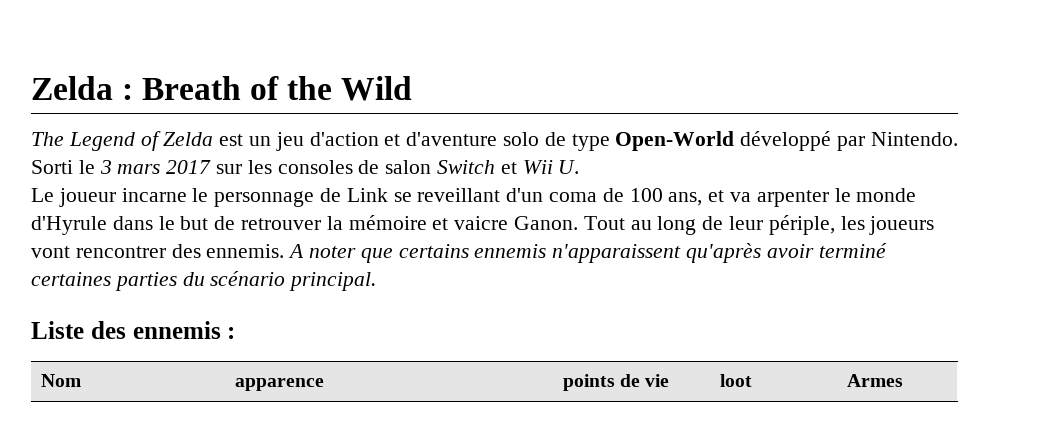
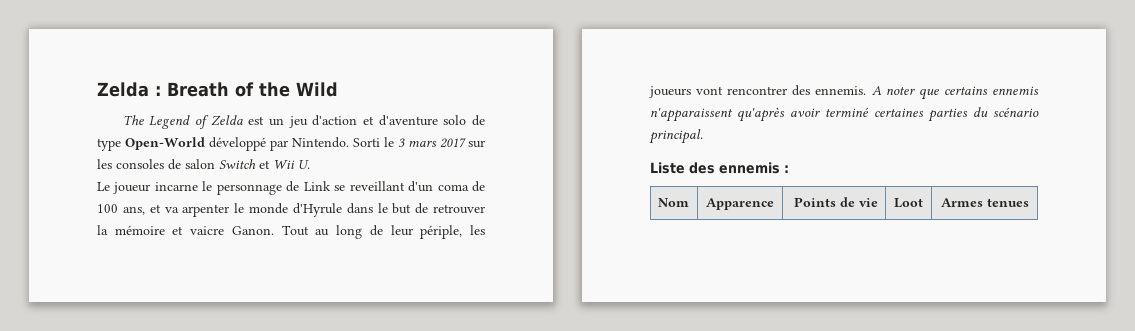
[235,378,324,391] [562,374,615,391] apparence | points -> [706,198,774,210] [794,197,837,207] Apparence | Points
[719,374,752,387] loot -> [894,198,923,208] Loot
(904, 380) none -> [986,198,1029,207] tenues

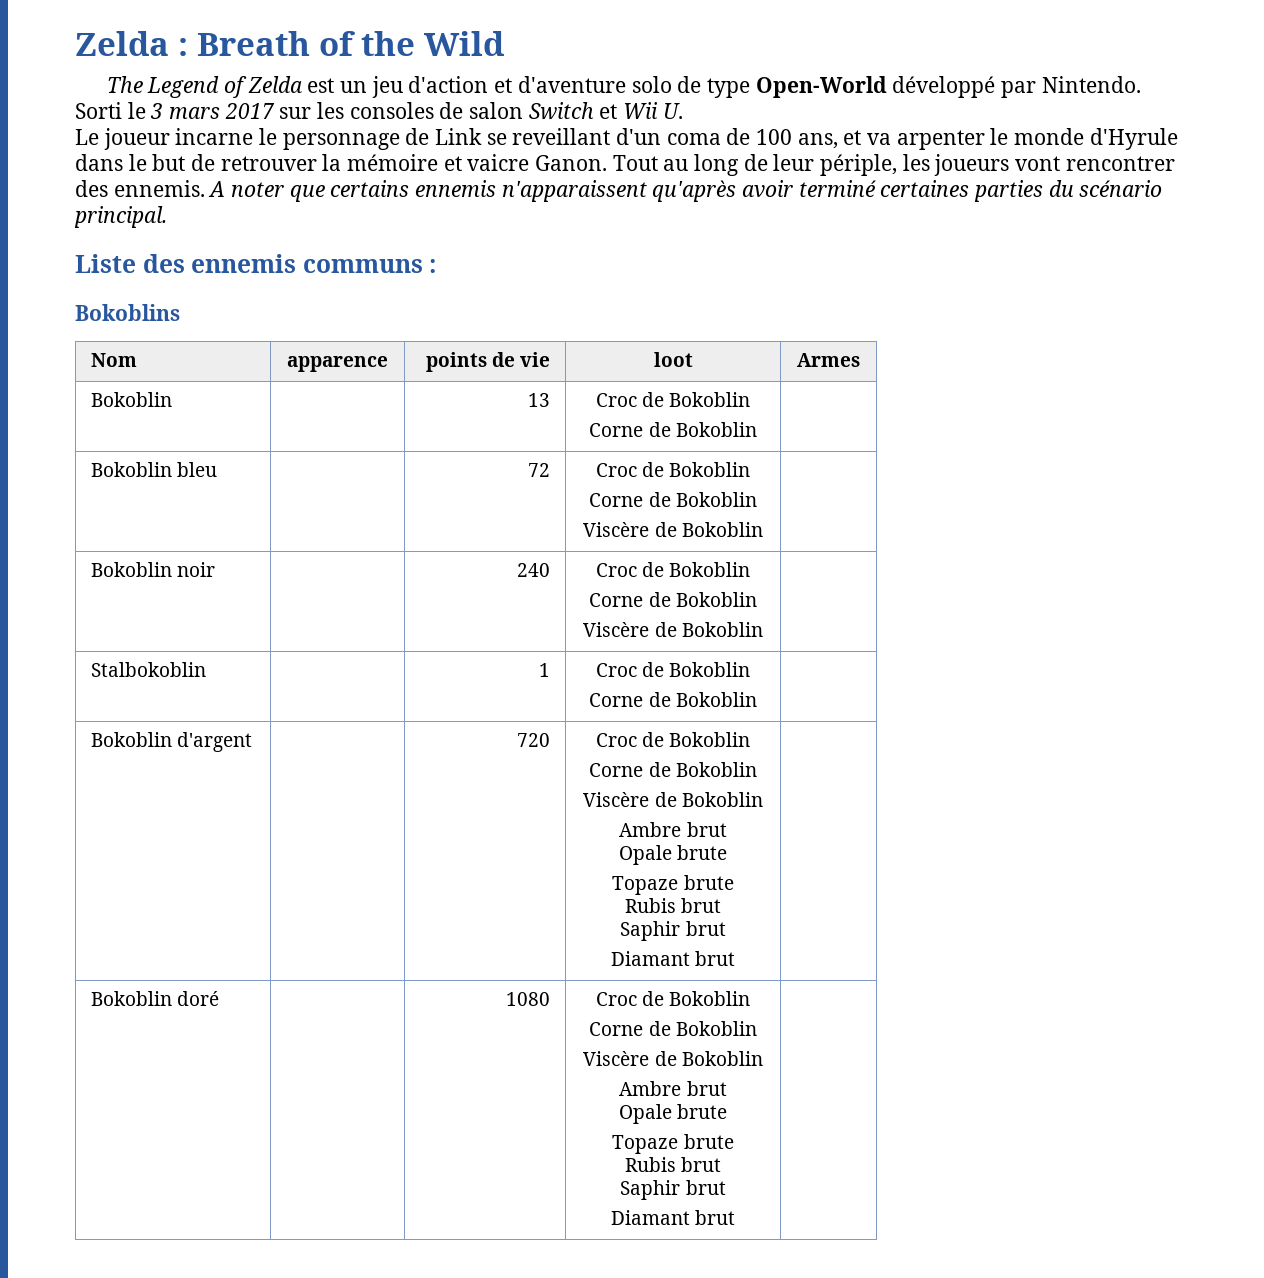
[784,165,789,173] : -> [302,259,437,273] [75,304,180,321] communs : // Bokoblins
[706,198,774,210] [794,197,837,207] Apparence | Points -> [287,356,388,372] [425,352,487,372] apparence | points
[894,198,923,208] Loot -> [653,352,693,367] loot
[986,198,1029,207] tenues -> [91,392,173,407] [527,393,550,407] [595,392,751,407] [589,422,757,437] [91,462,218,477] [527,463,550,477] [595,462,751,477] [589,492,757,507] [583,522,763,537] [91,562,216,577] [516,563,550,577] [595,562,751,577] [589,592,757,607] [583,622,763,637] [91,662,207,677] [538,663,550,677] [595,662,751,677] [589,692,757,707] [91,732,253,752] [516,733,550,747] [595,732,751,747] [589,762,757,777] [583,792,763,807] [619,822,727,837] [618,845,728,865] [612,875,734,895] [624,898,722,913] [620,921,726,941] [610,951,736,966] [91,991,220,1006] [505,992,550,1006] [595,991,751,1006] [589,1021,757,1036] [583,1051,763,1066] [619,1081,727,1096] [618,1104,728,1124] [612,1134,734,1154] [624,1157,722,1172] [620,1180,726,1200] [610,1210,736,1225] // Bokoblin | | 13 | Croc de Bokoblin // Corne de Bokoblin | // Bokoblin bleu | | 72 | Croc de Bokoblin // Corne de Bokoblin // Viscère de Bokoblin | // Bokoblin noir | | 240 | Croc de Bokoblin // Corne de Bokoblin // Viscère de Bokoblin | // Stalbokoblin | | 1 | Croc de Bokoblin // Corne de Bokoblin | // Bokoblin d'argent | | 720 | Croc de Bokoblin // Corne de Bokoblin // Viscère de Bokoblin // Ambre brut // Opale brute // Topaze brute // Rubis brut // Saphir brut // Diamant brut | // Bokoblin doré | | 1080 | Croc de Bokoblin // Corne de Bokoblin // Viscère de Bokoblin // Ambre brut // Opale brute // Topaze brute // Rubis brut // Saphir brut // Diamant brut |

